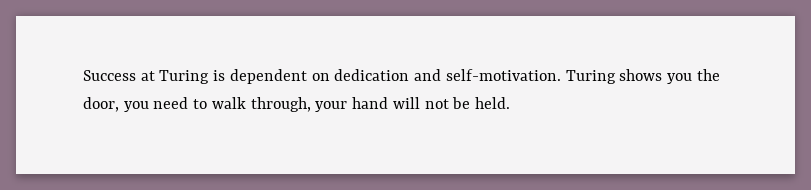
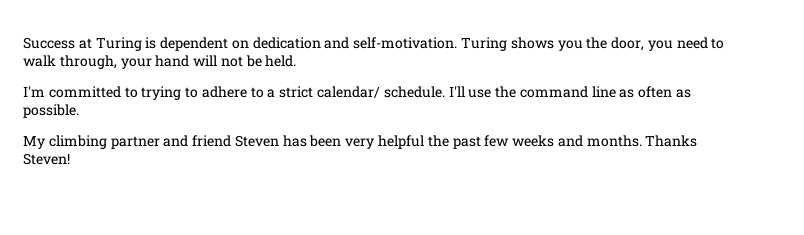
(510, 103) none -> [23,86,692,100] [23,104,79,118] [23,135,698,149] [23,153,70,165] // I'm committed to trying to adhere to a strict calendar/ schedule. I'll use the command line as often as possible. // My climbing partner and friend Steven has been very helpful the past few weeks and months. Thanks Steven!

